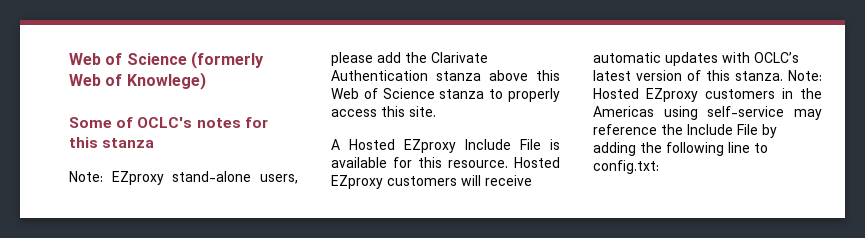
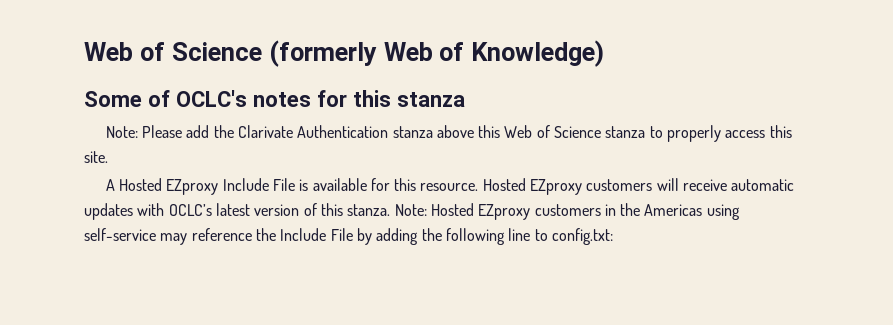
[126,72,206,90] Knowlege) -> [471,40,605,67] Knowledge)
[111,171,298,185] [331,52,373,66] EZproxy stand-alone users, please -> [141,125,182,138] Please

